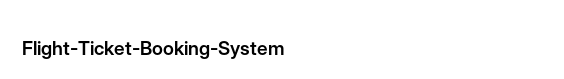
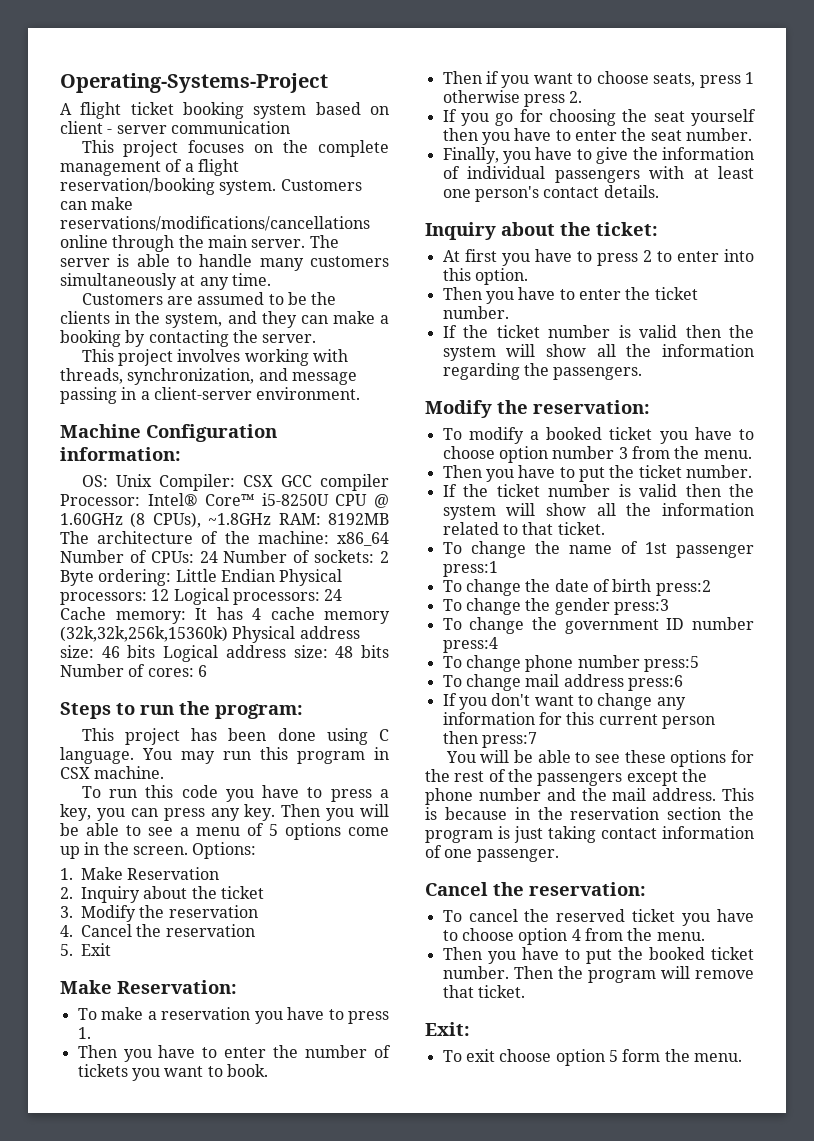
[22,41,285,59] Flight-Ticket-Booking-System -> [60,73,328,93] [60,102,389,119] [60,121,290,134] [81,140,389,157] [60,159,239,176] [60,178,362,195] [60,197,134,210] [60,216,370,231] [60,235,339,252] [60,254,389,271] [60,273,271,290] [81,292,337,305] [60,311,389,328] [60,330,317,347] [81,349,348,366] [60,368,357,385] [60,387,361,404] [60,424,277,442] [60,447,181,461] [81,474,390,491] [60,493,389,508] [60,512,390,528] [60,531,390,546] [60,550,389,563] [60,569,343,586] [60,588,343,605] [60,607,390,624] [60,626,360,643] [60,645,389,662] [60,664,207,677] [60,701,303,719] [81,728,389,745] [60,747,389,764] [60,766,165,779] [81,785,390,802] [60,804,389,821] [60,823,389,840] [60,842,257,859] [60,867,220,880] [60,886,264,903] [60,905,258,922] [60,924,255,937] [60,943,111,956] [60,980,237,994] [77,1007,389,1024] [77,1027,91,1039] [77,1045,391,1062] [77,1064,268,1081] [442,71,754,88] [442,90,583,107] [442,109,756,126] [442,128,752,145] [442,147,754,164] [442,166,754,183] [442,185,659,202] [425,222,658,240] [442,249,754,266] [442,268,528,285] [442,287,698,304] [442,306,509,319] [442,325,754,338] [442,344,754,361] [442,363,643,380] [425,400,650,418] [442,427,754,444] [442,446,752,463] [442,465,752,482] [442,484,754,497] [442,503,754,520] [442,522,605,535] [442,541,754,558] [442,561,498,577] [442,579,711,596] [442,598,669,615] [442,617,754,634] [442,637,498,653] [442,655,699,672] [442,674,683,691] [442,693,686,710] [442,712,715,729] [442,731,537,748] [445,750,754,767] [425,769,707,786] [425,788,754,805] [425,807,754,820] [425,826,754,843] [425,845,559,862] [425,882,646,896] [442,909,754,926] [442,928,705,945] [442,947,754,964] [442,966,754,983] [442,985,525,998] [425,1022,470,1036] [442,1049,742,1066] Operating-Systems-Project // A flight ticket booking system based on client - server communication // This project focuses on the complete management of a flight reservation/booking system. Customers can make reservations/modifications/cancellations online through the main server. The server is able to handle many customers simultaneously at any time. // Customers are assumed to be the clients in the system, and they can make a booking by contacting the server. // This project involves working with threads, synchronization, and message passing in a client-server environment. // Machine Configuration information: // OS: Unix Compiler: CSX GCC compiler Processor: Intel® Core™ i5-8250U CPU @ 1.60GHz (8 CPUs), ~1.8GHz RAM: 8192MB The architecture of the machine: x86_64 Number of CPUs: 24 Number of sockets: 2 Byte ordering: Little Endian Physical processors: 12 Logical processors: 24 Cache memory: It has 4 cache memory (32k,32k,256k,15360k) Physical address size: 46 bits Logical address size: 48 bits Number of cores: 6 // Steps to run the program: // This project has been done using C language. You may run this program in CSX machine. // To run this code you have to press a key, you can press any key. Then you will be able to see a menu of 5 options come up in the screen. Options: // 1. Make Reservation // 2. Inquiry about the ticket // 3. Modify the reservation // 4. Cancel the reservation // 5. Exit // Make Reservation: // To make a reservation you have to press 1. // Then you have to enter the number of tickets you want to book. // Then if you want to choose seats, press 1 otherwise press 2. // If you go for choosing the seat yourself then you have to enter the seat number. // Finally, you have to give the information of individual passengers with at least one person's contact details. // Inquiry about the ticket: // At first you have to press 2 to enter into this option. // Then you have to enter the ticket number. // If the ticket number is valid then the system will show all the information regarding the passengers. // Modify the reservation: // To modify a booked ticket you have to choose option number 3 from the menu. // Then you have to put the ticket number. // If the ticket number is valid then the system will show all the information related to that ticket. // To change the name of 1st passenger press:1 // To change the date of birth press:2 // To change the gender press:3 // To change the government ID number press:4 // To change phone number press:5 // To change mail address press:6 // If you don't want to change any information for this current person then press:7 // You will be able to see these options for the rest of the passengers except the phone number and the mail address. This is because in the reservation section the program is just taking contact information of one passenger. // Cancel the reservation: // To cancel the reserved ticket you have to choose option 4 from the menu. // Then you have to put the booked ticket number. Then the program will remove that ticket. // Exit: // To exit choose option 5 form the menu.

